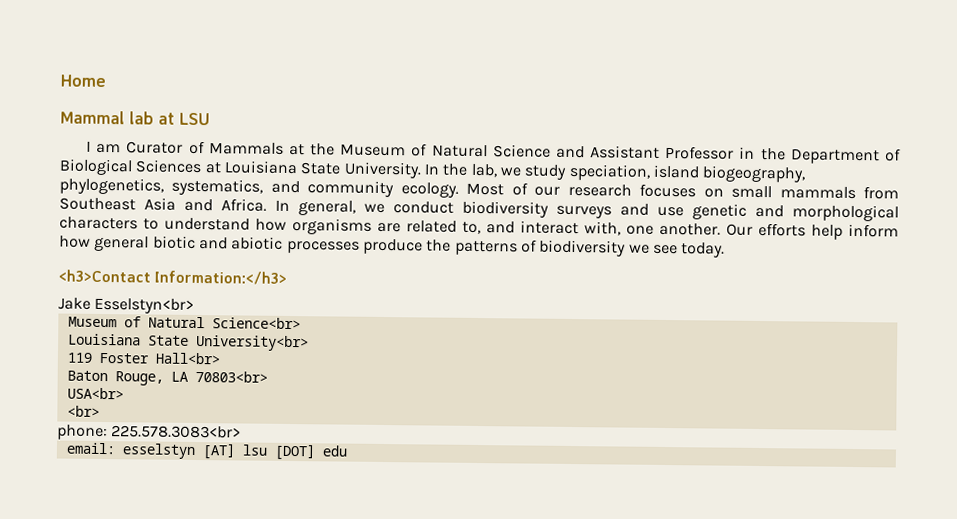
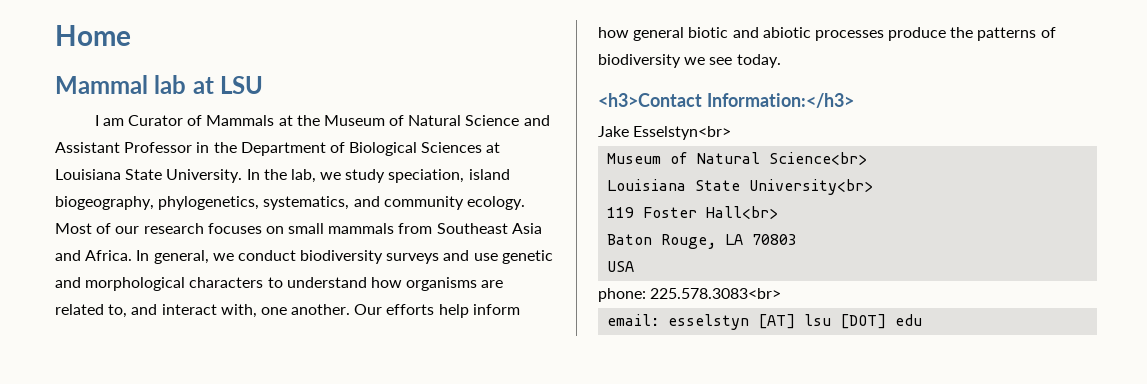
[194,370,268,383] [66,387,124,400] [66,405,100,417] 70803<br> // USA<br> // <br> -> [752,234,798,245] [607,261,635,272] 70803 // USA

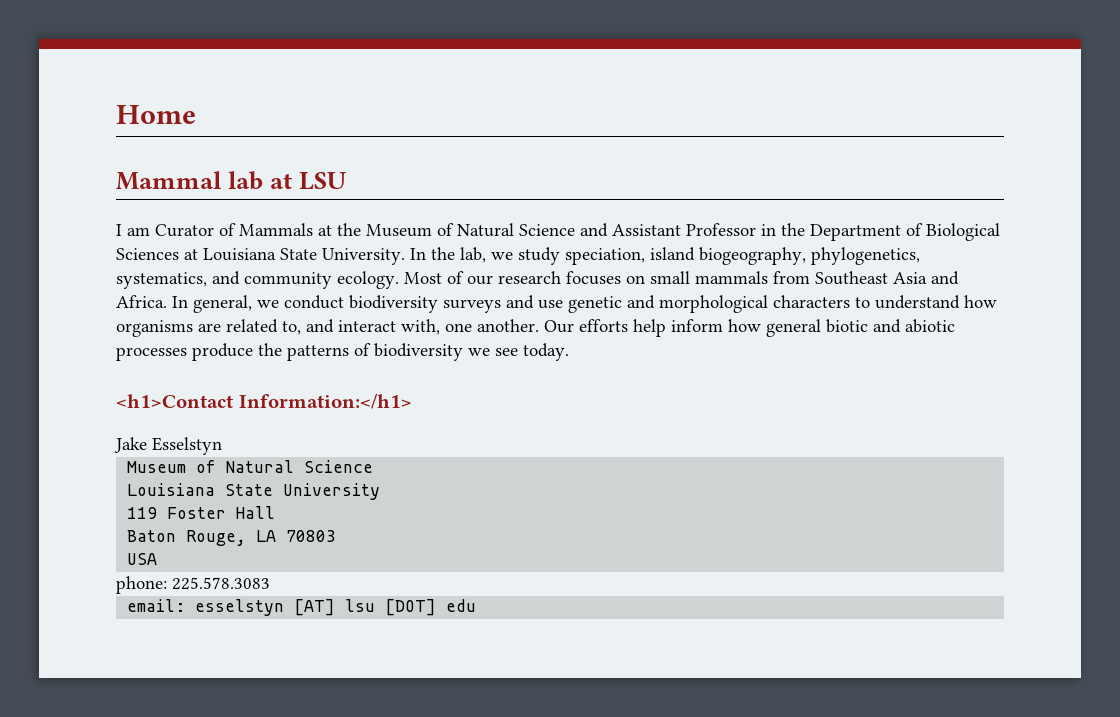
[598,93,854,108] <h3>Contact Information:</h3> -> [116,394,412,409] <h1>Contact Information:</h1>
[633,126,732,140] [607,152,868,165] [607,179,874,195] Esselstyn<br> // Museum of Natural Science<br> // Louisiana State University<br> -> [152,437,222,455] [127,460,374,473] [127,483,381,500] Esselstyn // Museum of Natural Science // Louisiana State University
[706,206,779,219] Hall<br> -> [236,506,276,519] Hall
[650,288,782,299] 225.578.3083<br> -> [172,577,270,590] 225.578.3083

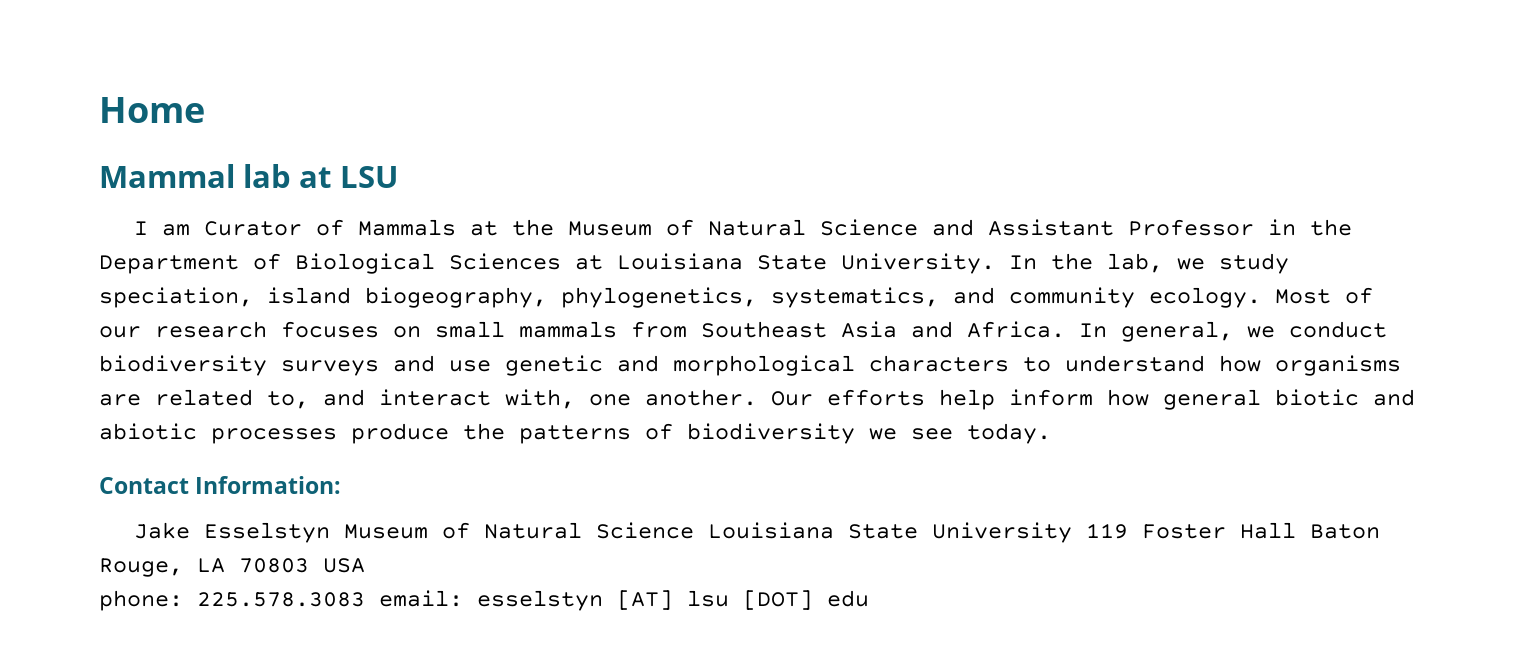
[116,394,412,409] <h1>Contact Information:</h1> -> [99,476,342,494] Contact Information:
[127,460,374,473] // Museum of Natural Science // -> [344,522,695,539] Museum of Natural Science
(381, 491) // -> (1073, 532) none
(276, 512) // -> (1297, 530) none
(337, 536) // -> (309, 565) none
(270, 583) // -> (365, 599) none

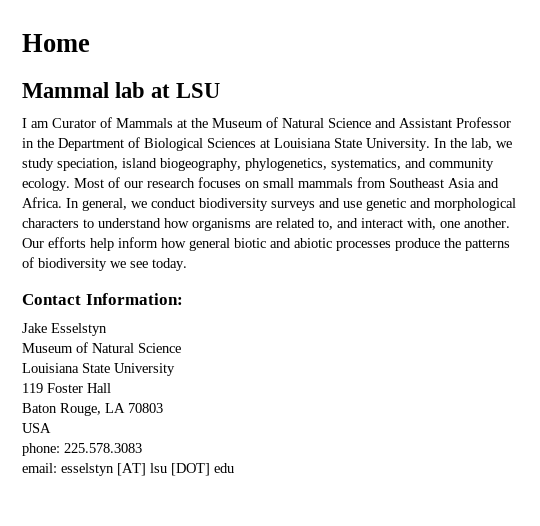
[344,522,695,539] Museum of Natural Science -> [22,342,181,353] // Museum of Natural Science //
(1073, 532) none -> (175, 369) //
(1297, 530) none -> (111, 388) //
(309, 565) none -> (163, 408) //
(365, 599) none -> (142, 448) //

